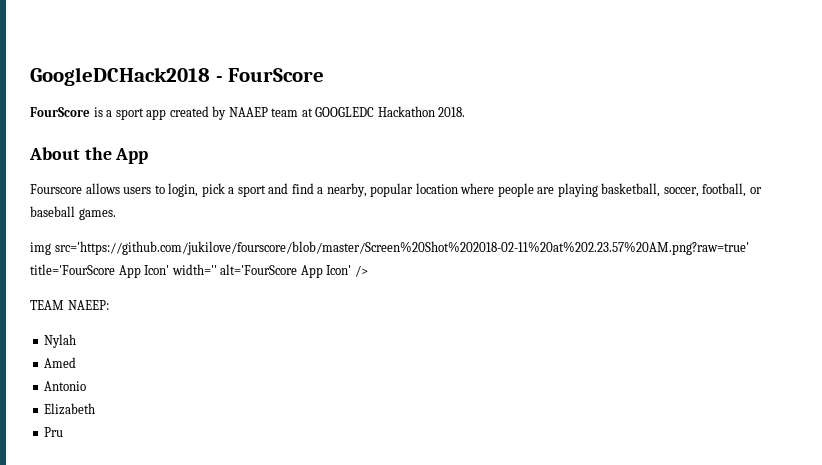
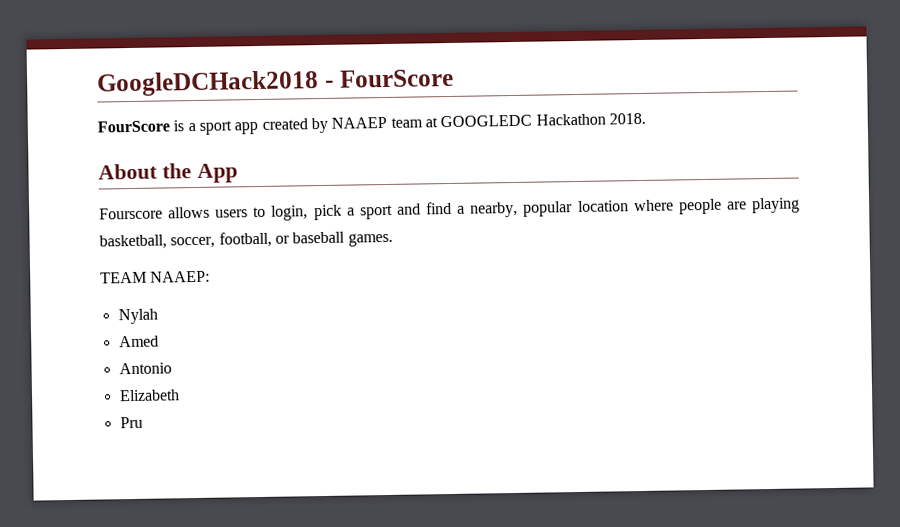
[30,241,749,255] [30,264,368,278] // img src='https://github.com/jukilove/fourscore/blob/master/Screen%20Shot%202018-02-11%20at%202.23.57%20AM.png?raw=true' title='FourScore App Icon' width='' alt='FourScore App Icon' /> -> (393, 239) none
[67,300,109,310] NAEEP: -> [150,270,211,283] NAAEP:

